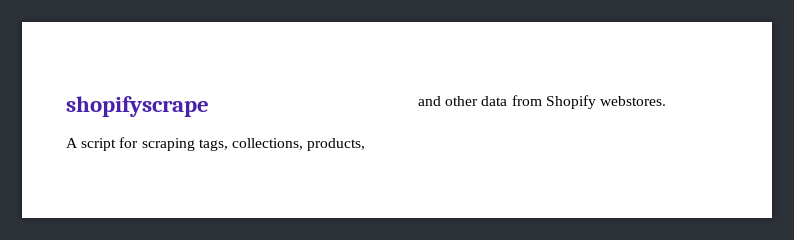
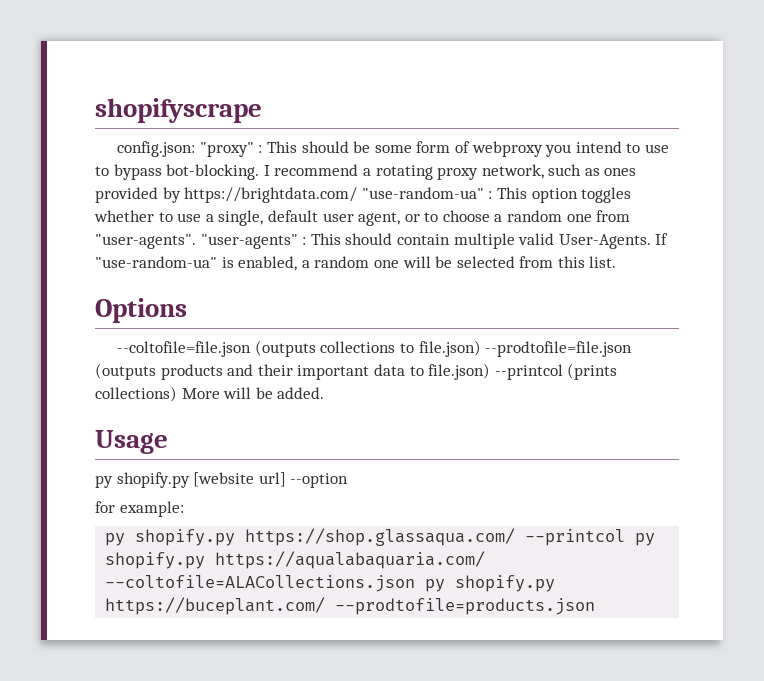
[66,137,366,151] [418,95,666,109] A script for scraping tags, collections, products, and other data from Shopify webstores. -> [117,141,669,157] [95,164,637,180] [95,187,632,203] [94,210,631,226] [95,233,669,249] [95,256,617,271] [95,298,187,323] [117,340,633,357] [95,363,618,380] [95,386,325,402] [95,430,168,454] [95,472,349,488] [95,501,184,517] [105,528,656,546] [105,551,486,569] [105,575,556,592] [105,597,596,615] config.json: "proxy" : This should be some form of webproxy you intend to use to bypass bot-blocking. I recommend a rotating proxy network, such as ones provided by https://brightdata.com/ "use-random-ua" : This option toggles whether to use a single, default user agent, or to choose a random one from "user-agents". "user-agents" : This should contain multiple valid User-Agents. If "use-random-ua" is enabled, a random one will be selected from this list. // Options // --coltofile=file.json (outputs collections to file.json) --prodtofile=file.json (outputs products and their important data to file.json) --printcol (prints collections) More will be added. // Usage // py shopify.py [website url] --option // for example: // py shopify.py https://shop.glassaqua.com/ --printcol py shopify.py https://aqualabaquaria.com/ --coltofile=ALACollections.json py shopify.py https://buceplant.com/ --prodtofile=products.json

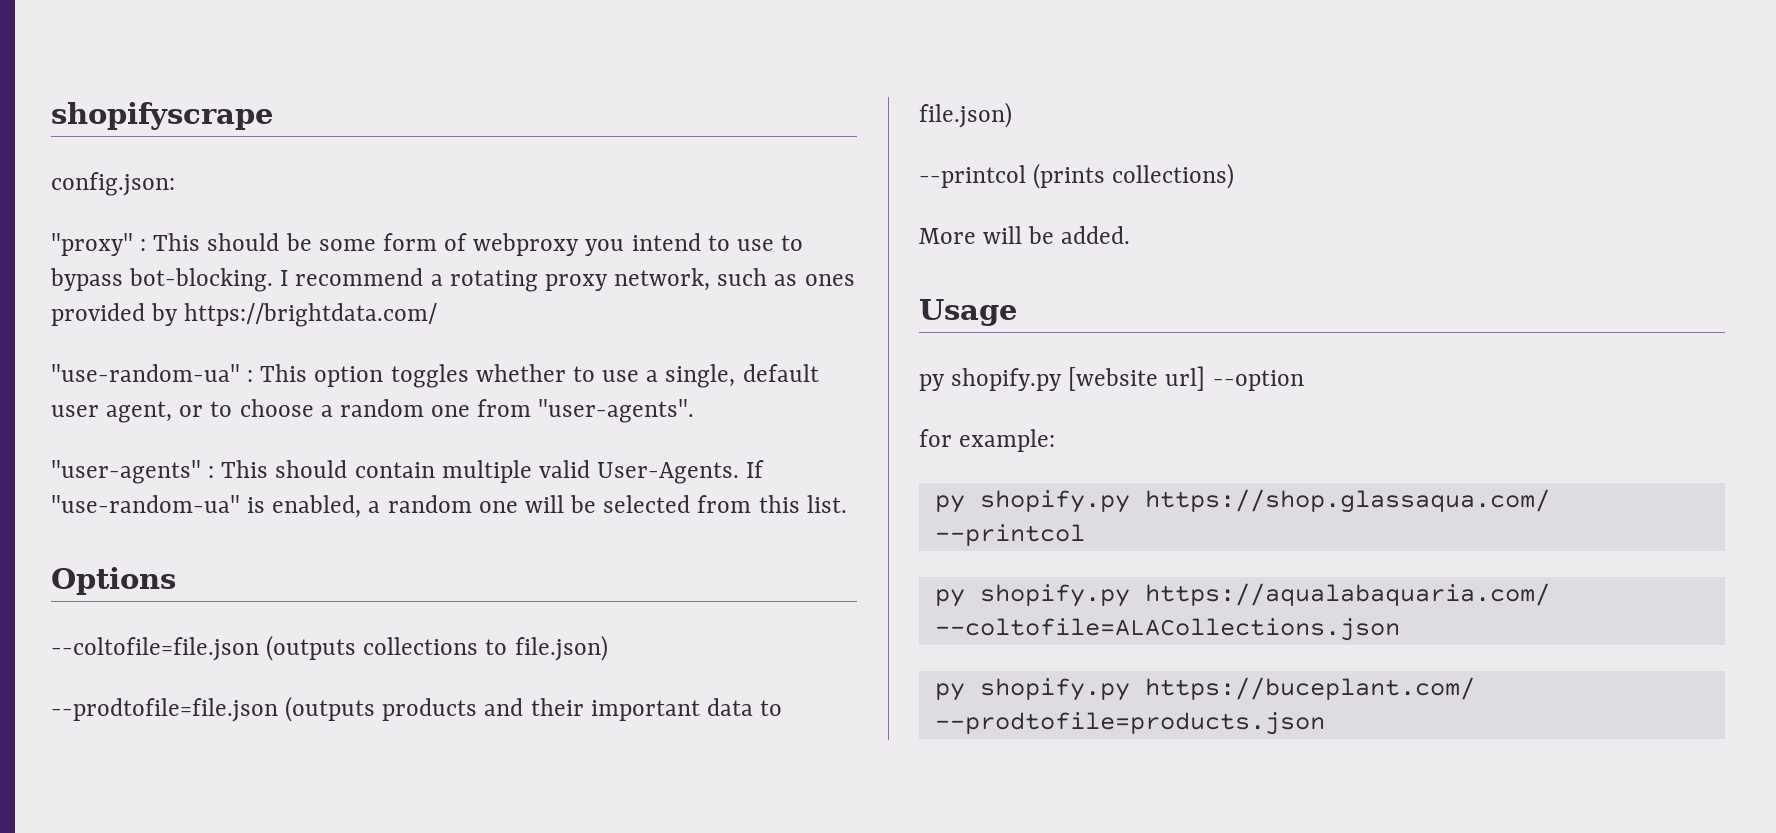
(196, 149) none -> (175, 184) //
(358, 195) none -> (438, 315) //
(196, 241) none -> (695, 411) //
(481, 348) none -> (608, 648) //
(491, 371) none -> (1012, 115) //
(177, 394) none -> (1235, 176) //
(626, 537) none -> (1085, 535) //
(416, 583) none -> (1400, 629) //

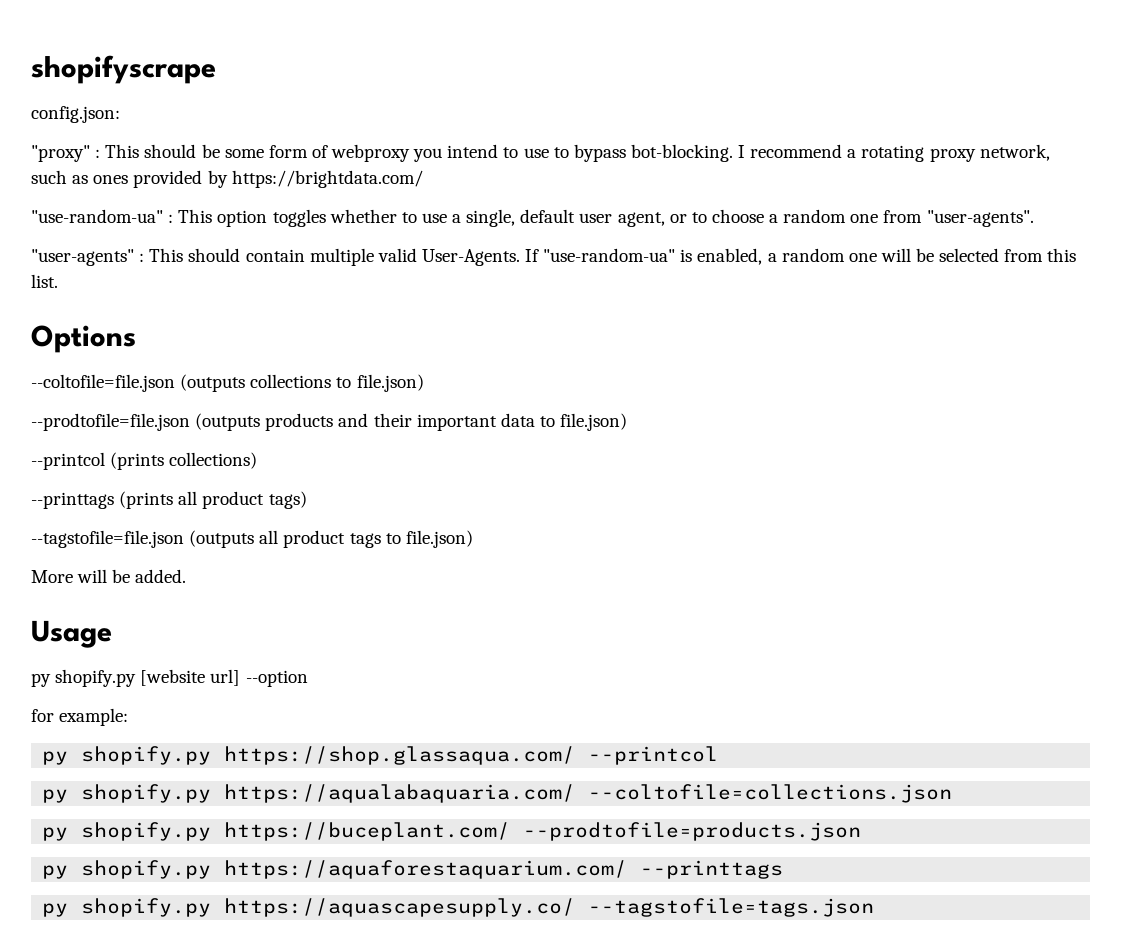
(1235, 176) none -> [31,491,307,509] [31,530,473,548] // --printtags (prints all product tags) // --tagstofile=file.json (outputs all product tags to file.json)
[934,618,1400,641] --coltofile=ALACollections.json -> [588,784,953,803] --coltofile=collections.json
(1325, 723) none -> [42,860,784,879] [42,898,875,917] // py shopify.py https://aquaforestaquarium.com/ --printtags // py shopify.py https://aquascapesupply.co/ --tagstofile=tags.json

